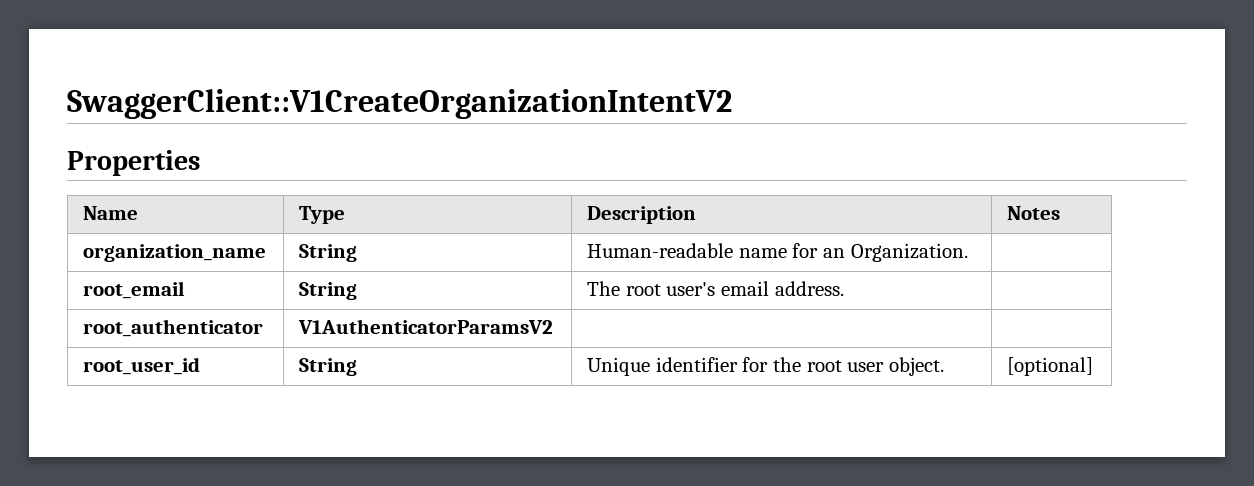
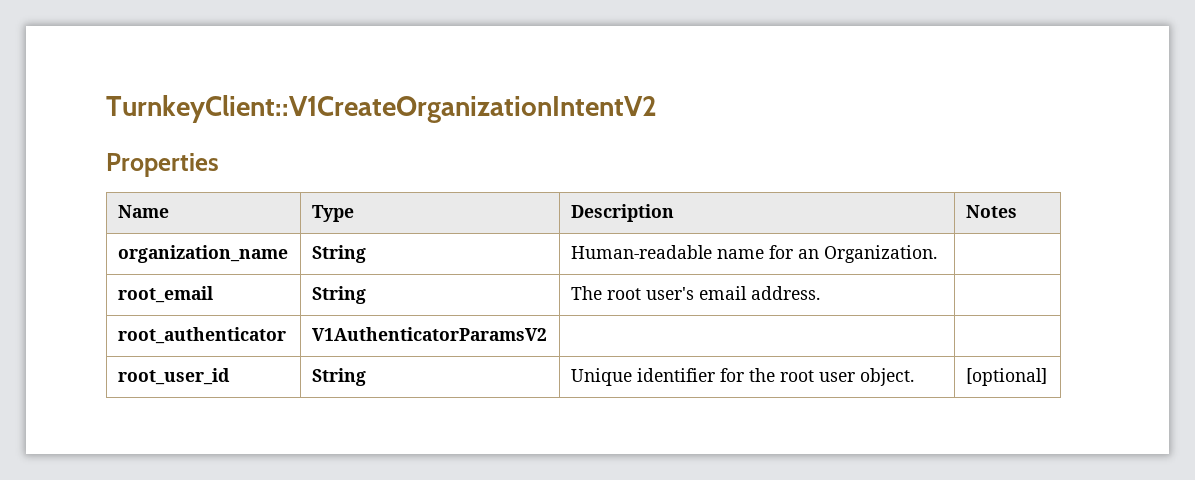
[67,89,732,119] SwaggerClient::V1CreateOrganizationIntentV2 -> [106,95,657,123] TurnkeyClient::V1CreateOrganizationIntentV2

